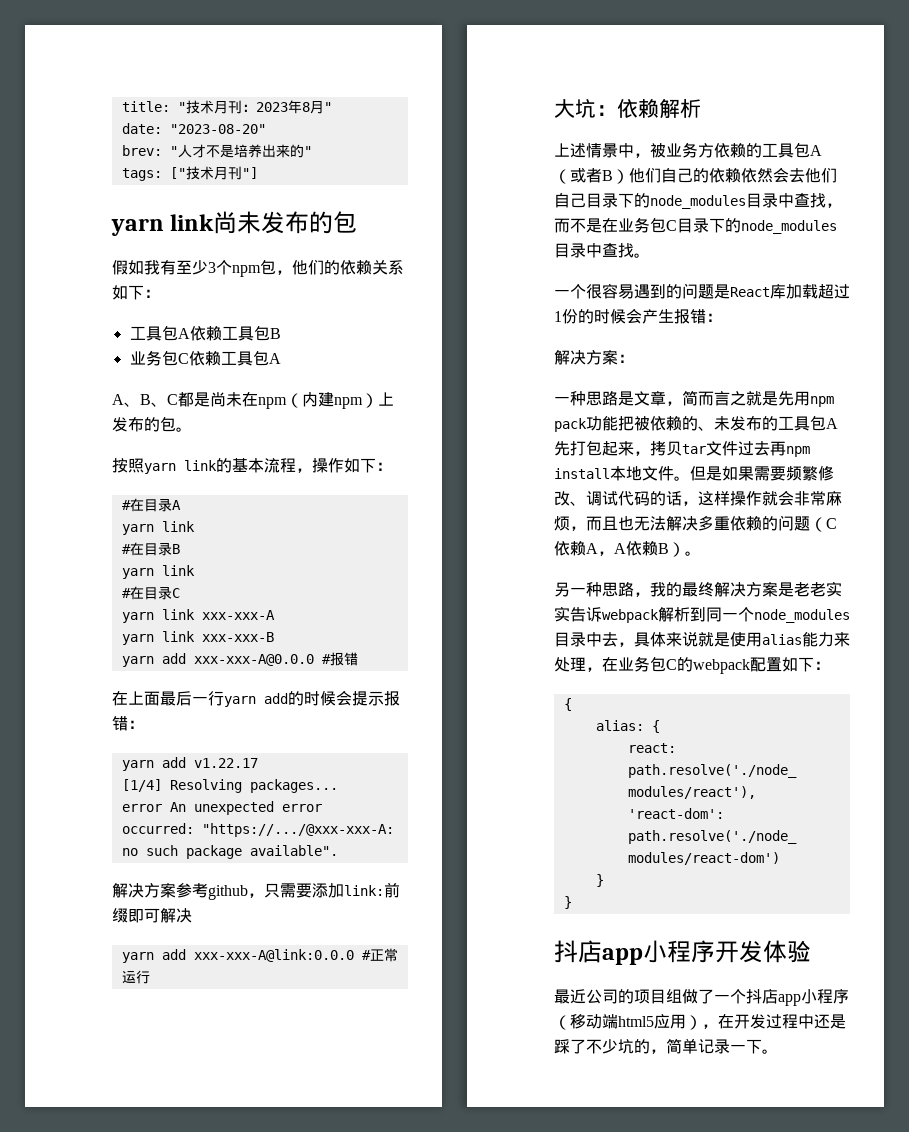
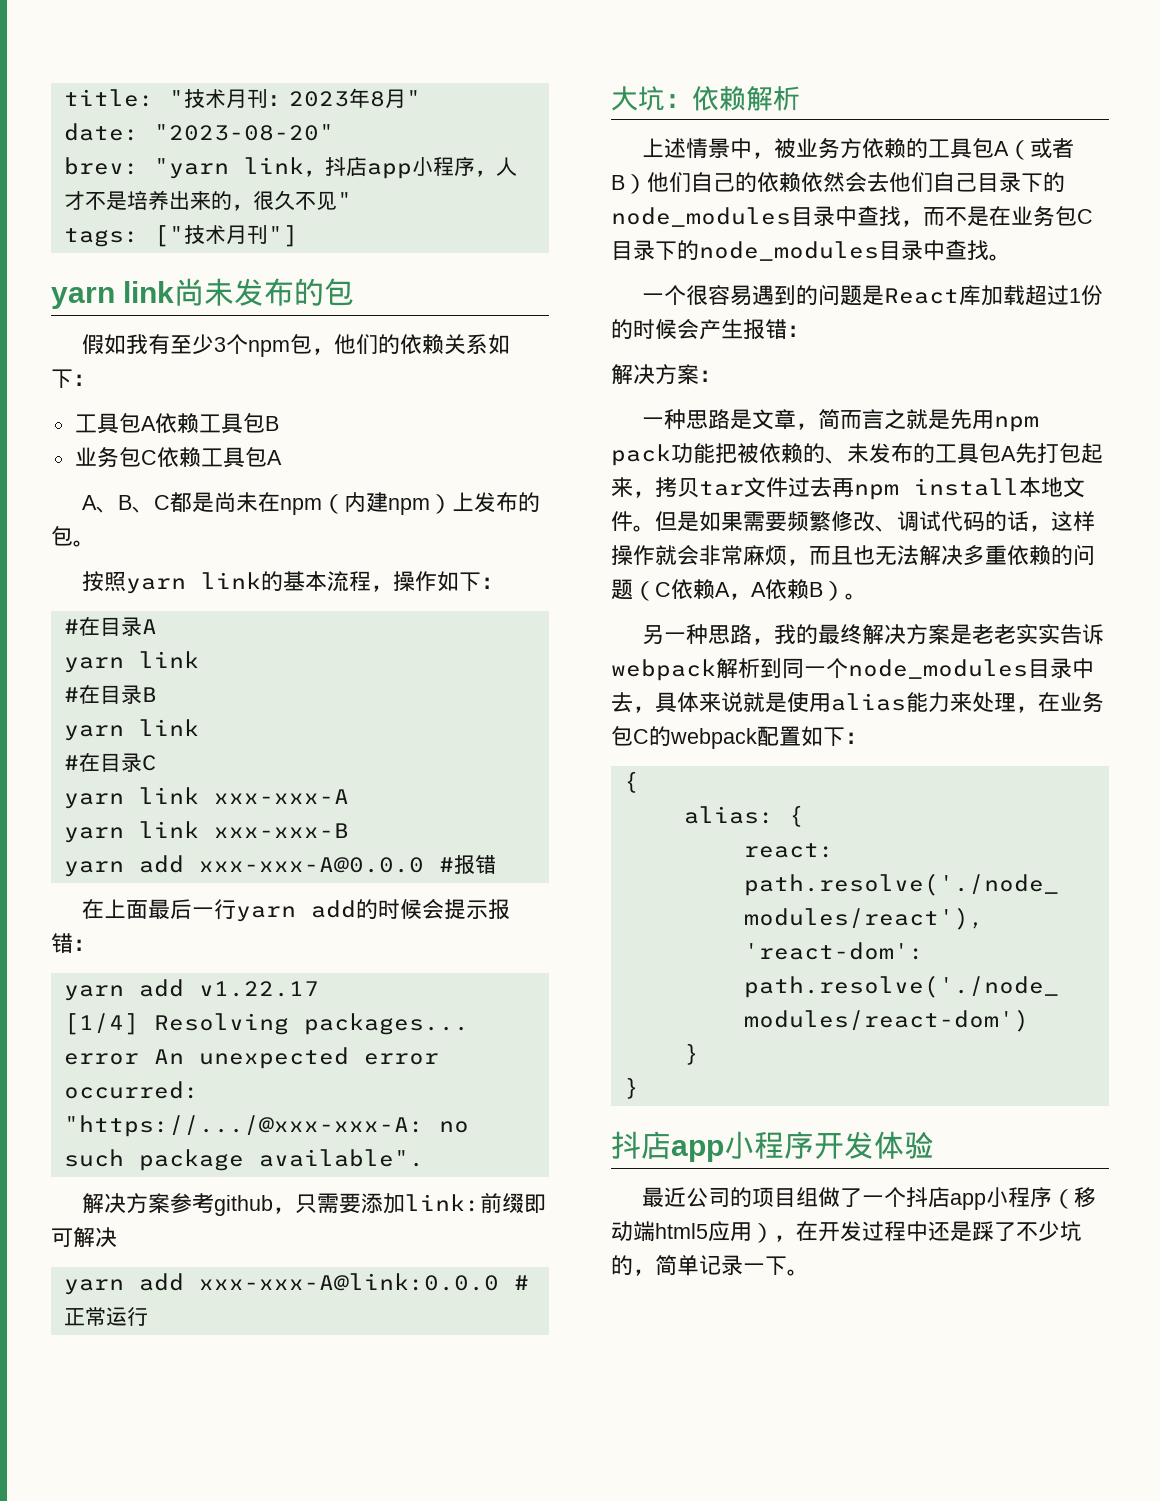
[169,146,178,156] " -> [153,156,496,179] "yarn link，抖店app小程序，
(304, 151) none -> [231,190,337,211] ，很久不见

